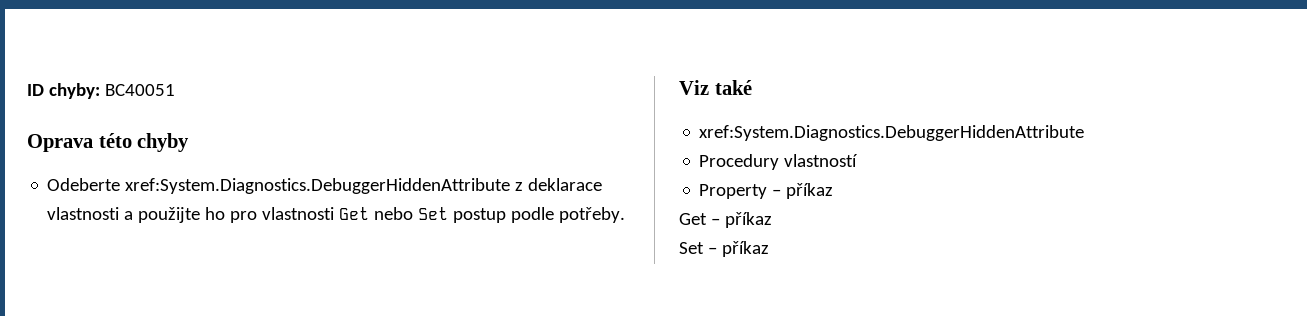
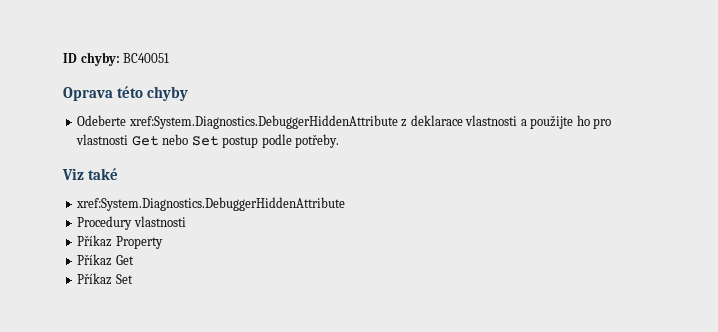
[784,154,859,167] vlastností // -> [133,216,186,227] [77,235,113,247] vlastnosti // Příkaz
[772,183,834,199] [679,212,772,228] [679,241,769,257] – příkaz // Get – příkaz // Set – příkaz -> [77,254,134,266] [77,273,133,285] // Příkaz Get // Příkaz Set

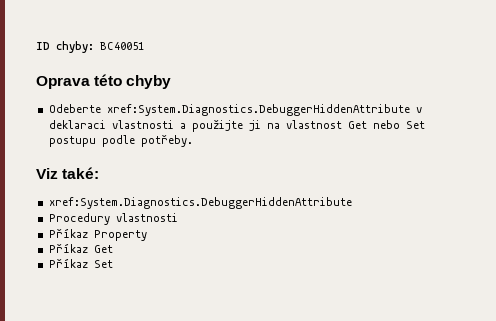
[401,115,463,127] z deklarace -> [415,107,422,113] [48,120,106,129] v deklaraci
[576,115,612,129] [76,134,129,145] ho pro vlastnosti -> [248,120,342,131] ji na vlastnost
[222,136,259,148] postup -> [48,136,96,147] postupu
[87,168,118,180] také -> [62,167,100,179] také:

